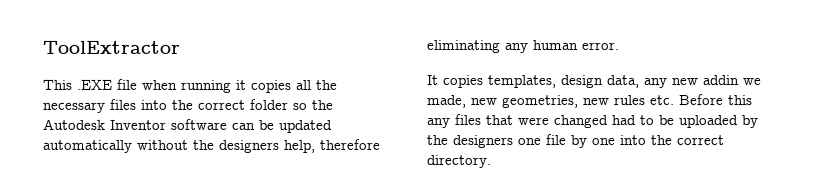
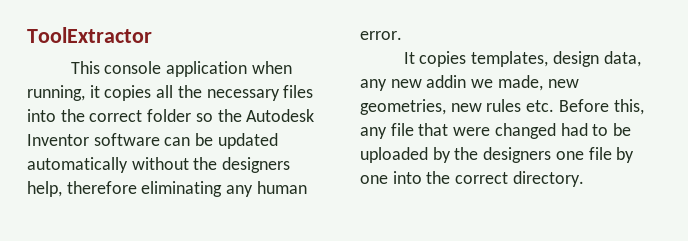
[77,78,232,93] .EXE file when running -> [104,61,292,77] [27,85,85,101] console application when running,
[727,95,753,106] [426,114,481,129] this any files -> [613,99,644,115] [360,123,414,139] this, any file

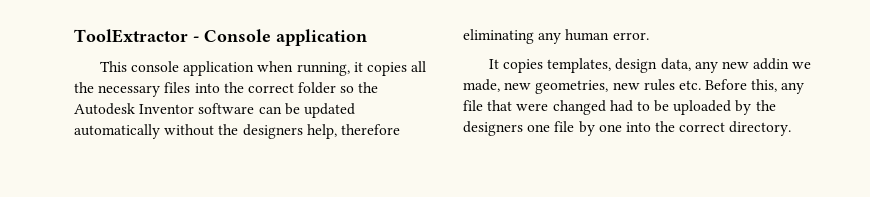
(152, 35) none -> [193,29,367,46] - Console application

